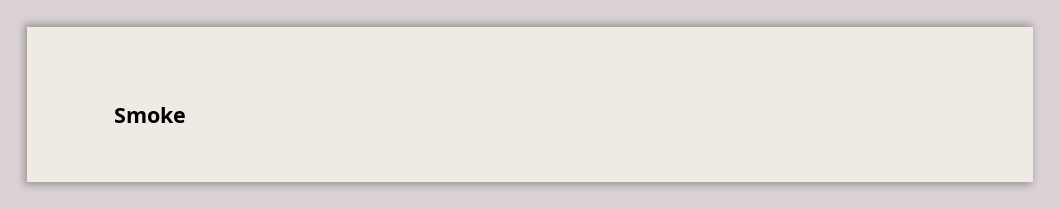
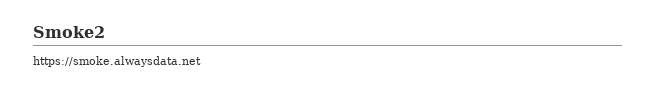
[114,107,186,123] Smoke -> [33,26,105,38] [33,56,201,67] Smoke2 // https://smoke.alwaysdata.net

